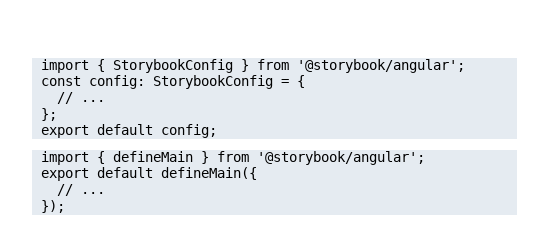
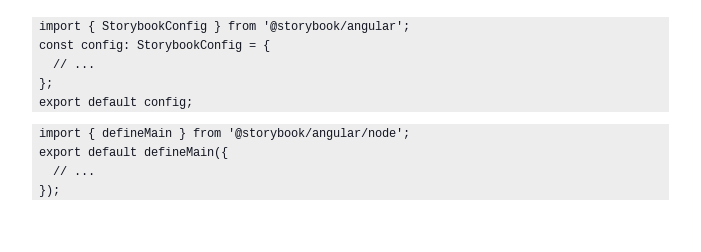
[256,151,425,165] '@storybook/angular'; -> [227,128,410,140] '@storybook/angular/node';

